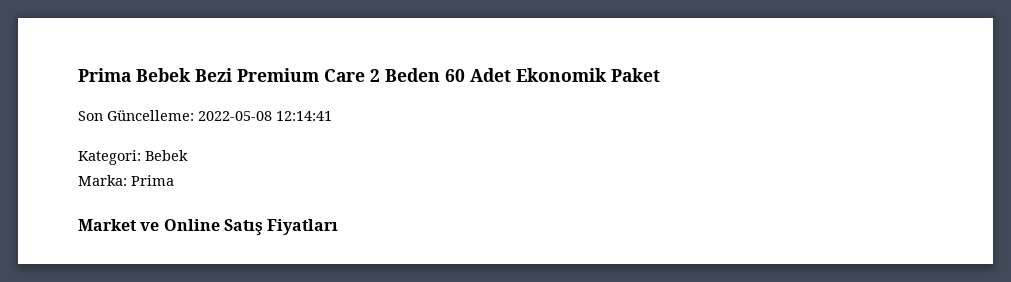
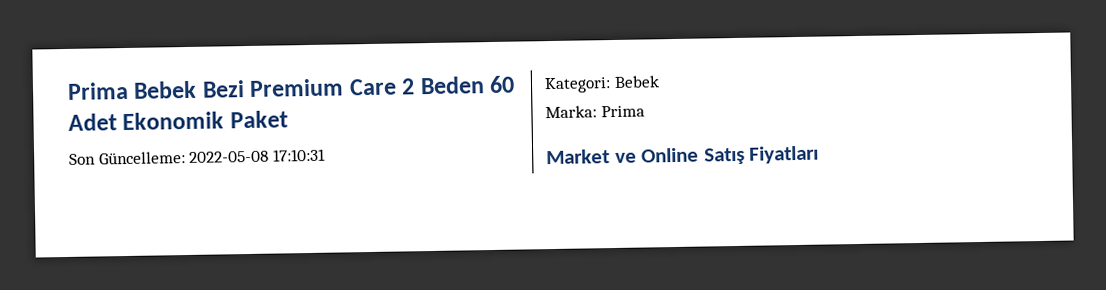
[276,111,332,121] 12:14:41 -> [272,148,326,162] 17:10:31

